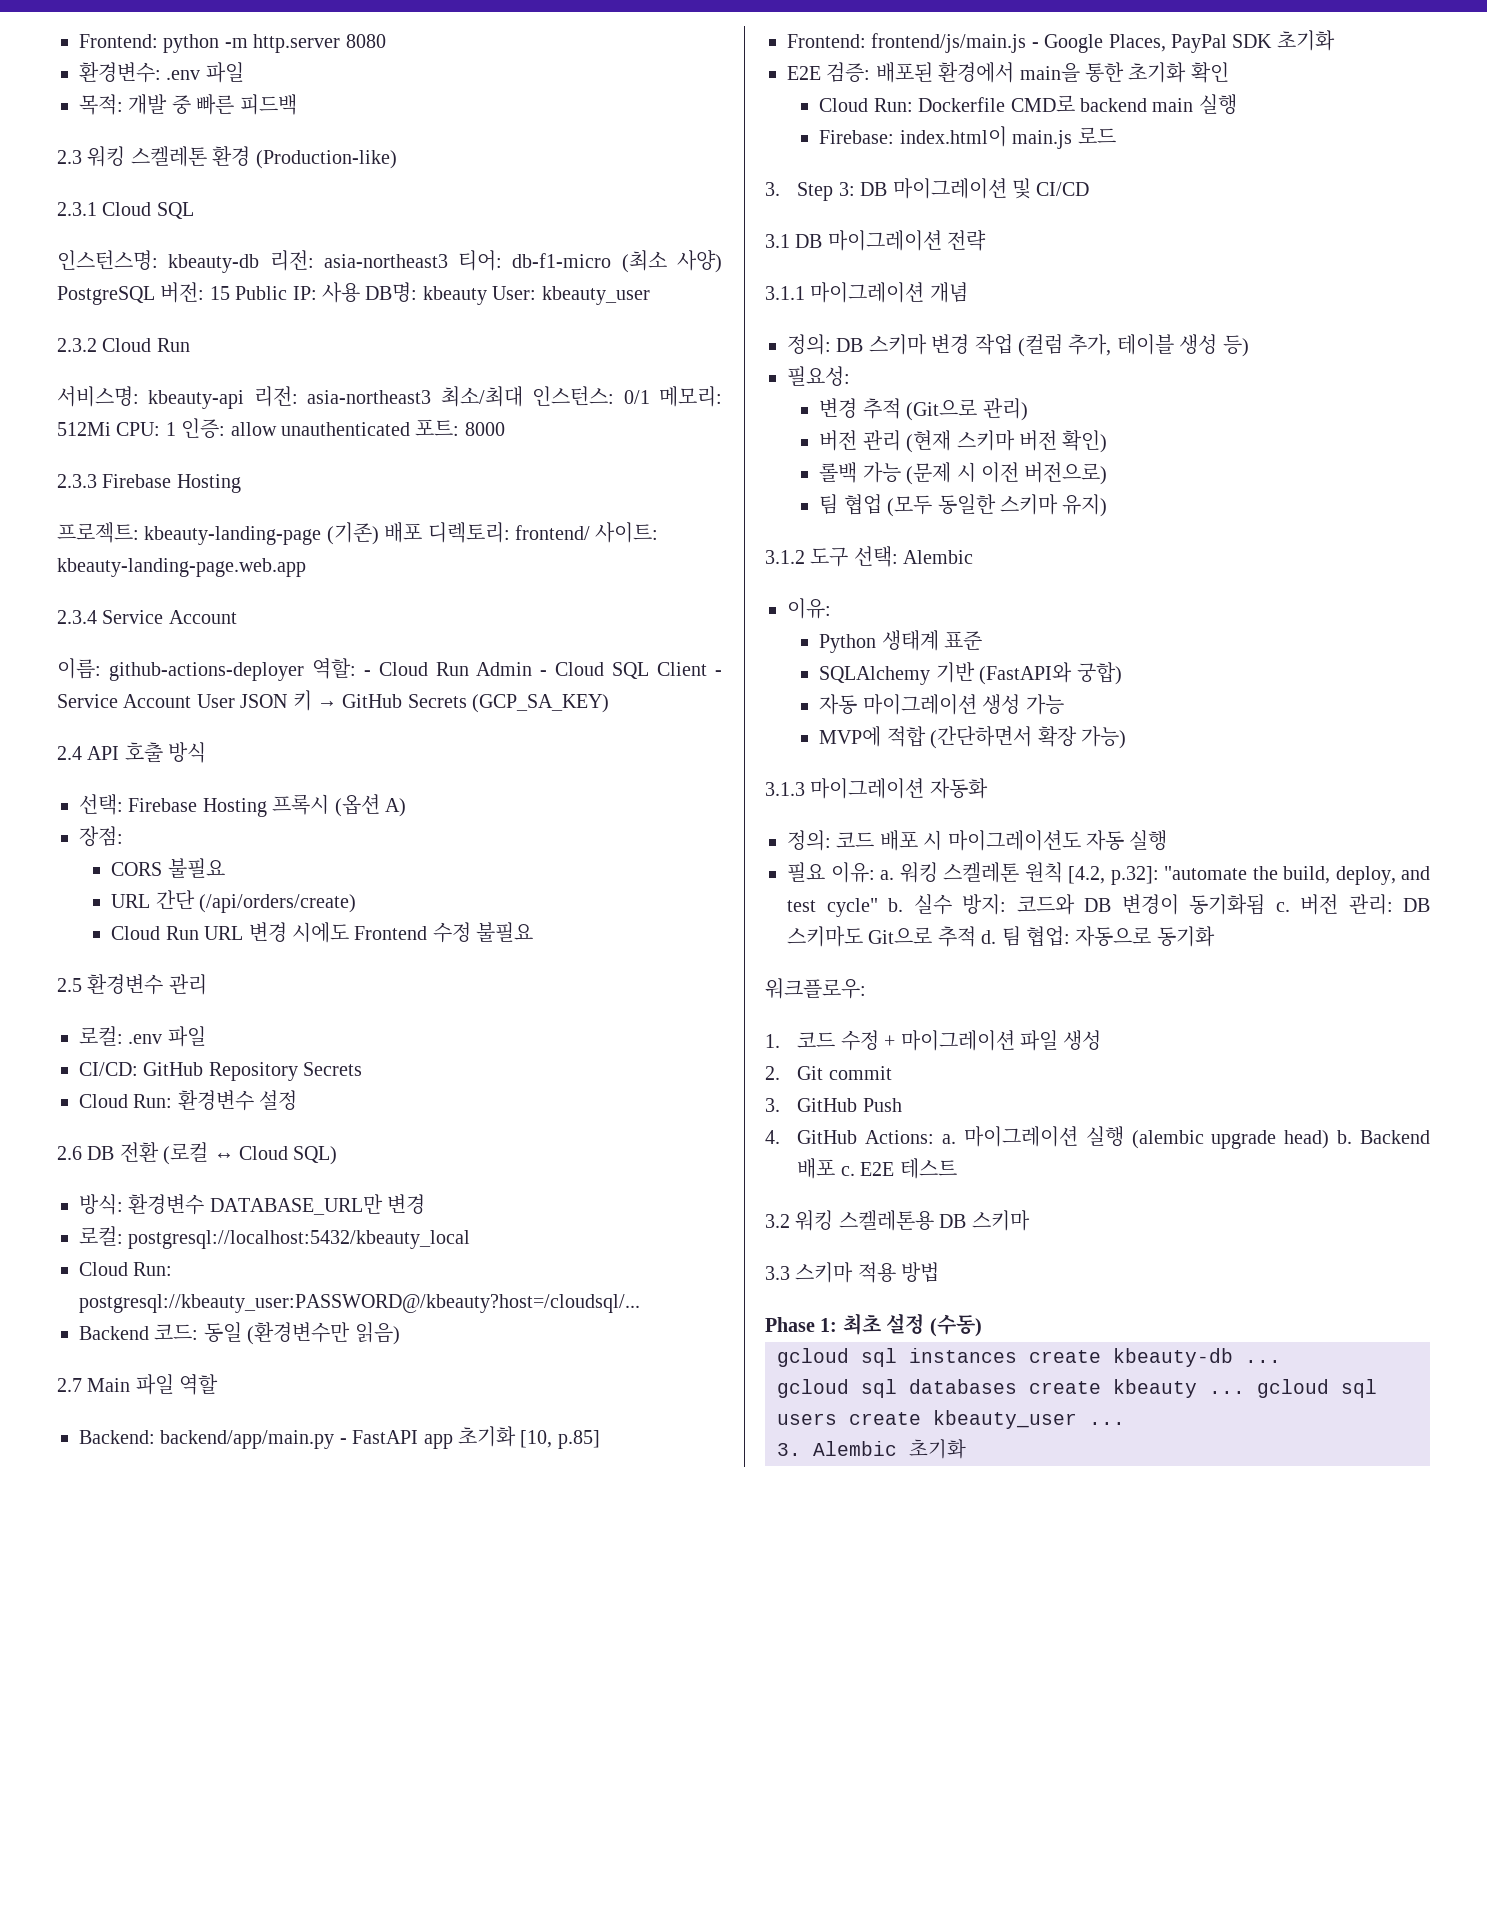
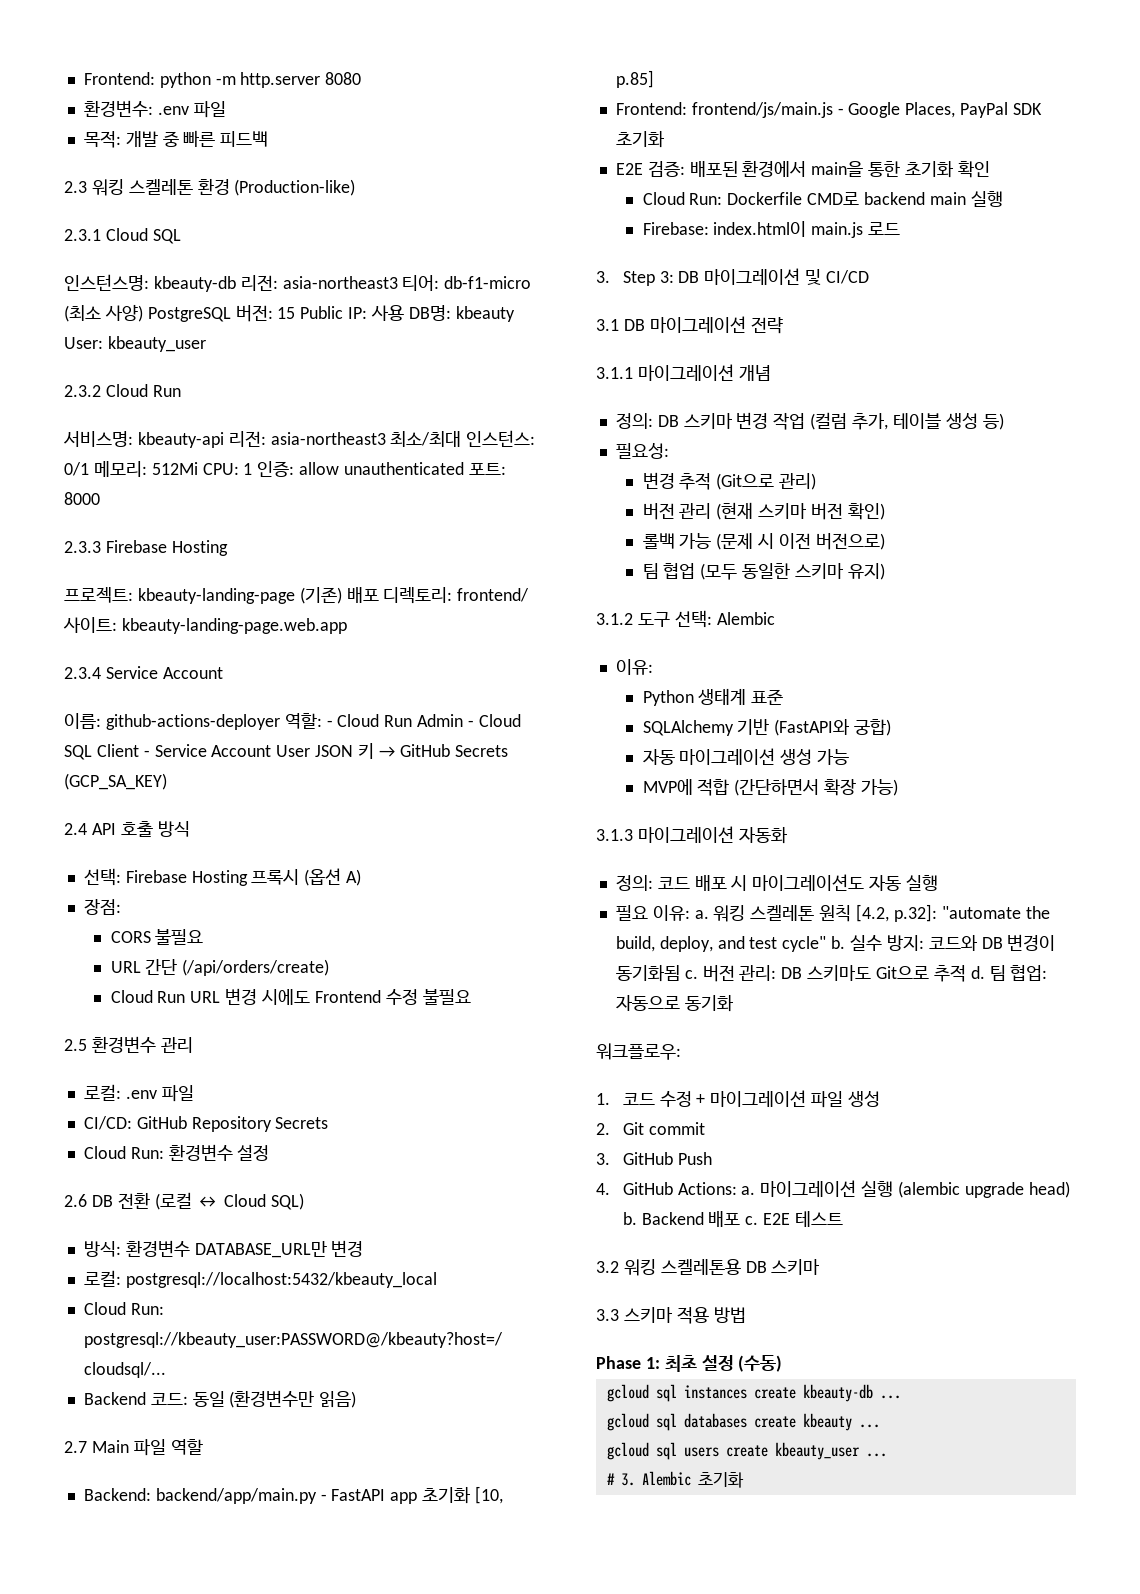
(1245, 1392) none -> (880, 1426) //
(1125, 1423) none -> [606,1473,615,1485] #

